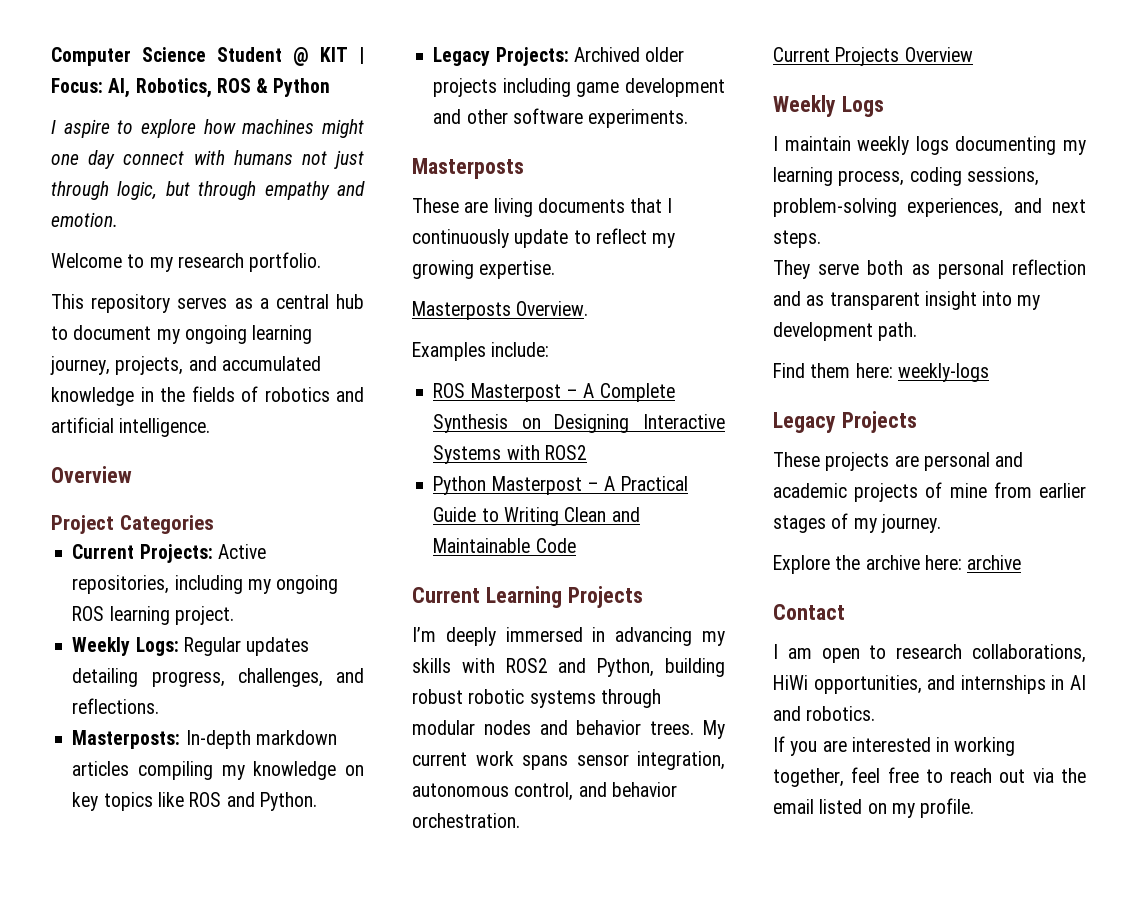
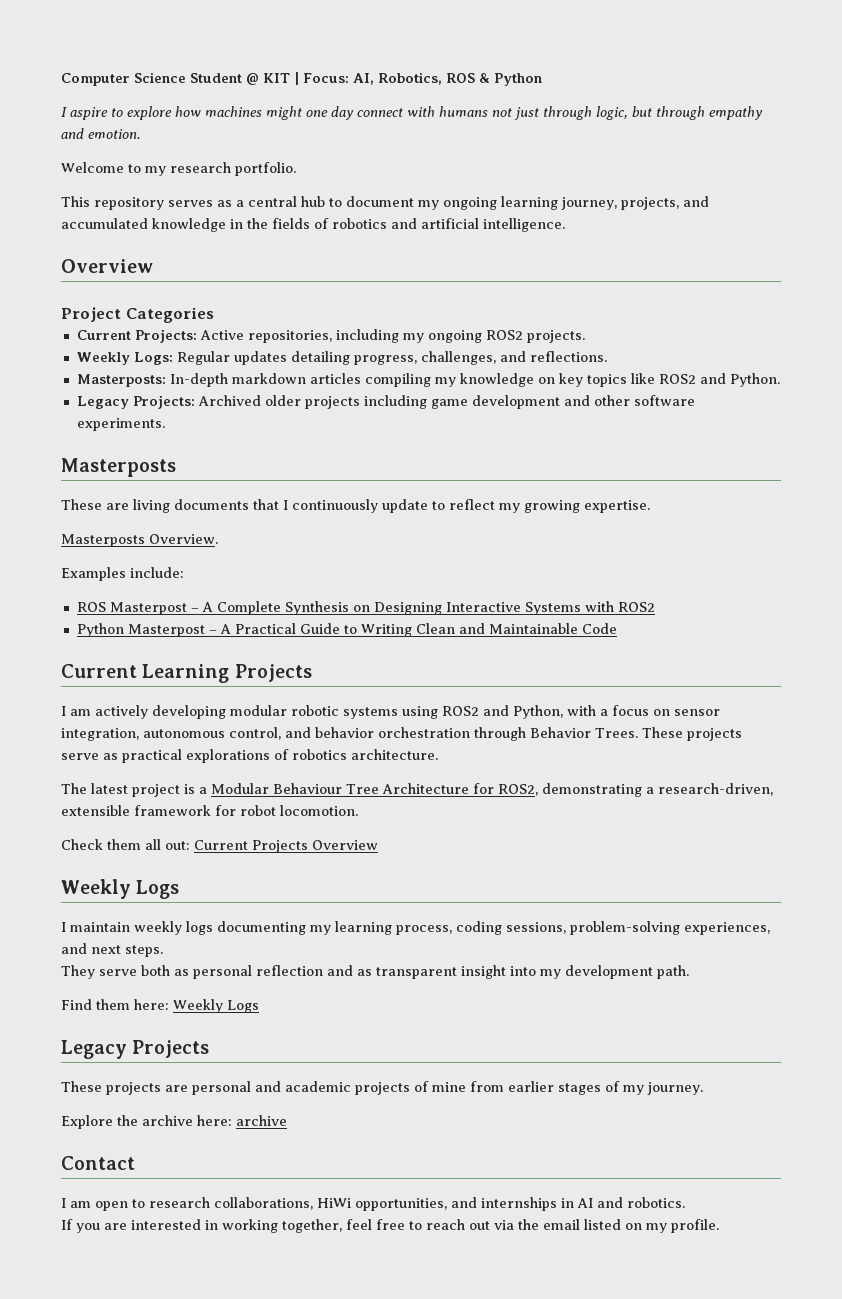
[72,606,234,625] ROS learning project. -> [485,330,585,343] ROS2 projects.
[189,792,222,807] ROS -> [658,374,696,384] ROS2
[412,627,725,646] [412,658,725,677] [412,689,661,708] [412,720,725,739] [412,751,568,770] I’m deeply immersed in advancing my skills with ROS2 and Python, building robust robotic systems through modular nodes and behavior trees. My current work spans -> [61,705,670,719] I am actively developing modular robotic systems using ROS2 and Python, with a focus on
[412,813,520,828] orchestration. // -> [378,727,742,741] [61,749,438,763] [61,783,773,797] [61,805,358,816] [61,839,190,850] orchestration through Behavior Trees. These projects serve as practical explorations of robotics architecture. // The latest project is a Modular Behaviour Tree Architecture for ROS2, demonstrating a research-driven, extensible framework for robot locomotion. // Check them all out:
[897,363,989,382] weekly-logs -> [173,999,259,1013] Weekly Logs

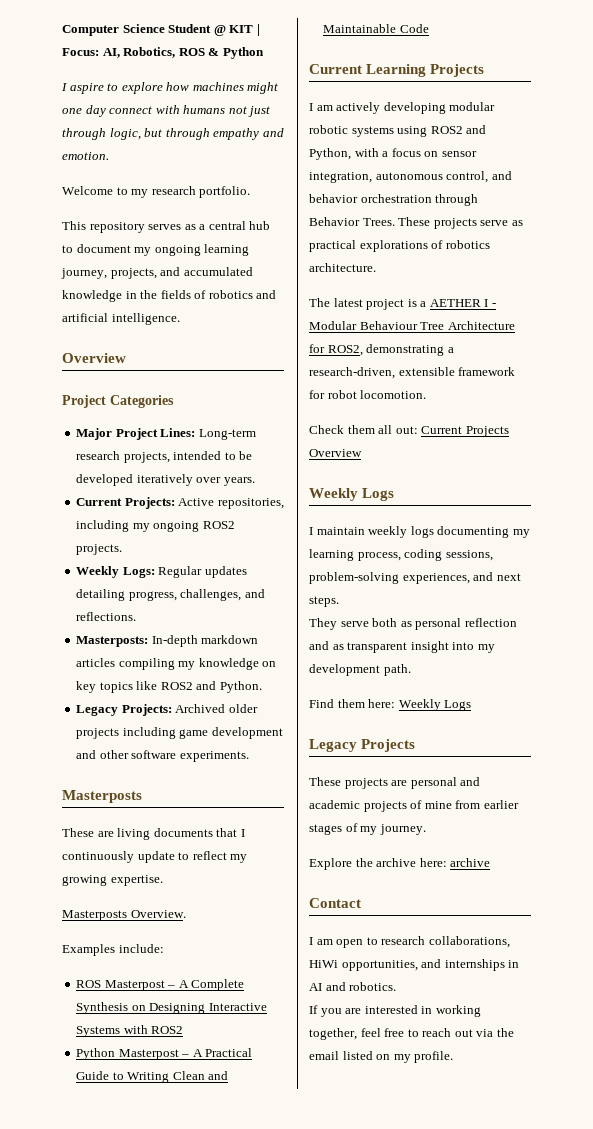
(214, 315) none -> [76,428,256,440] [76,451,253,463] [76,474,255,486] // Major Project Lines: Long-term research projects, intended to be developed iteratively over years.
(207, 790) none -> [429,299,496,307] AETHER I -

